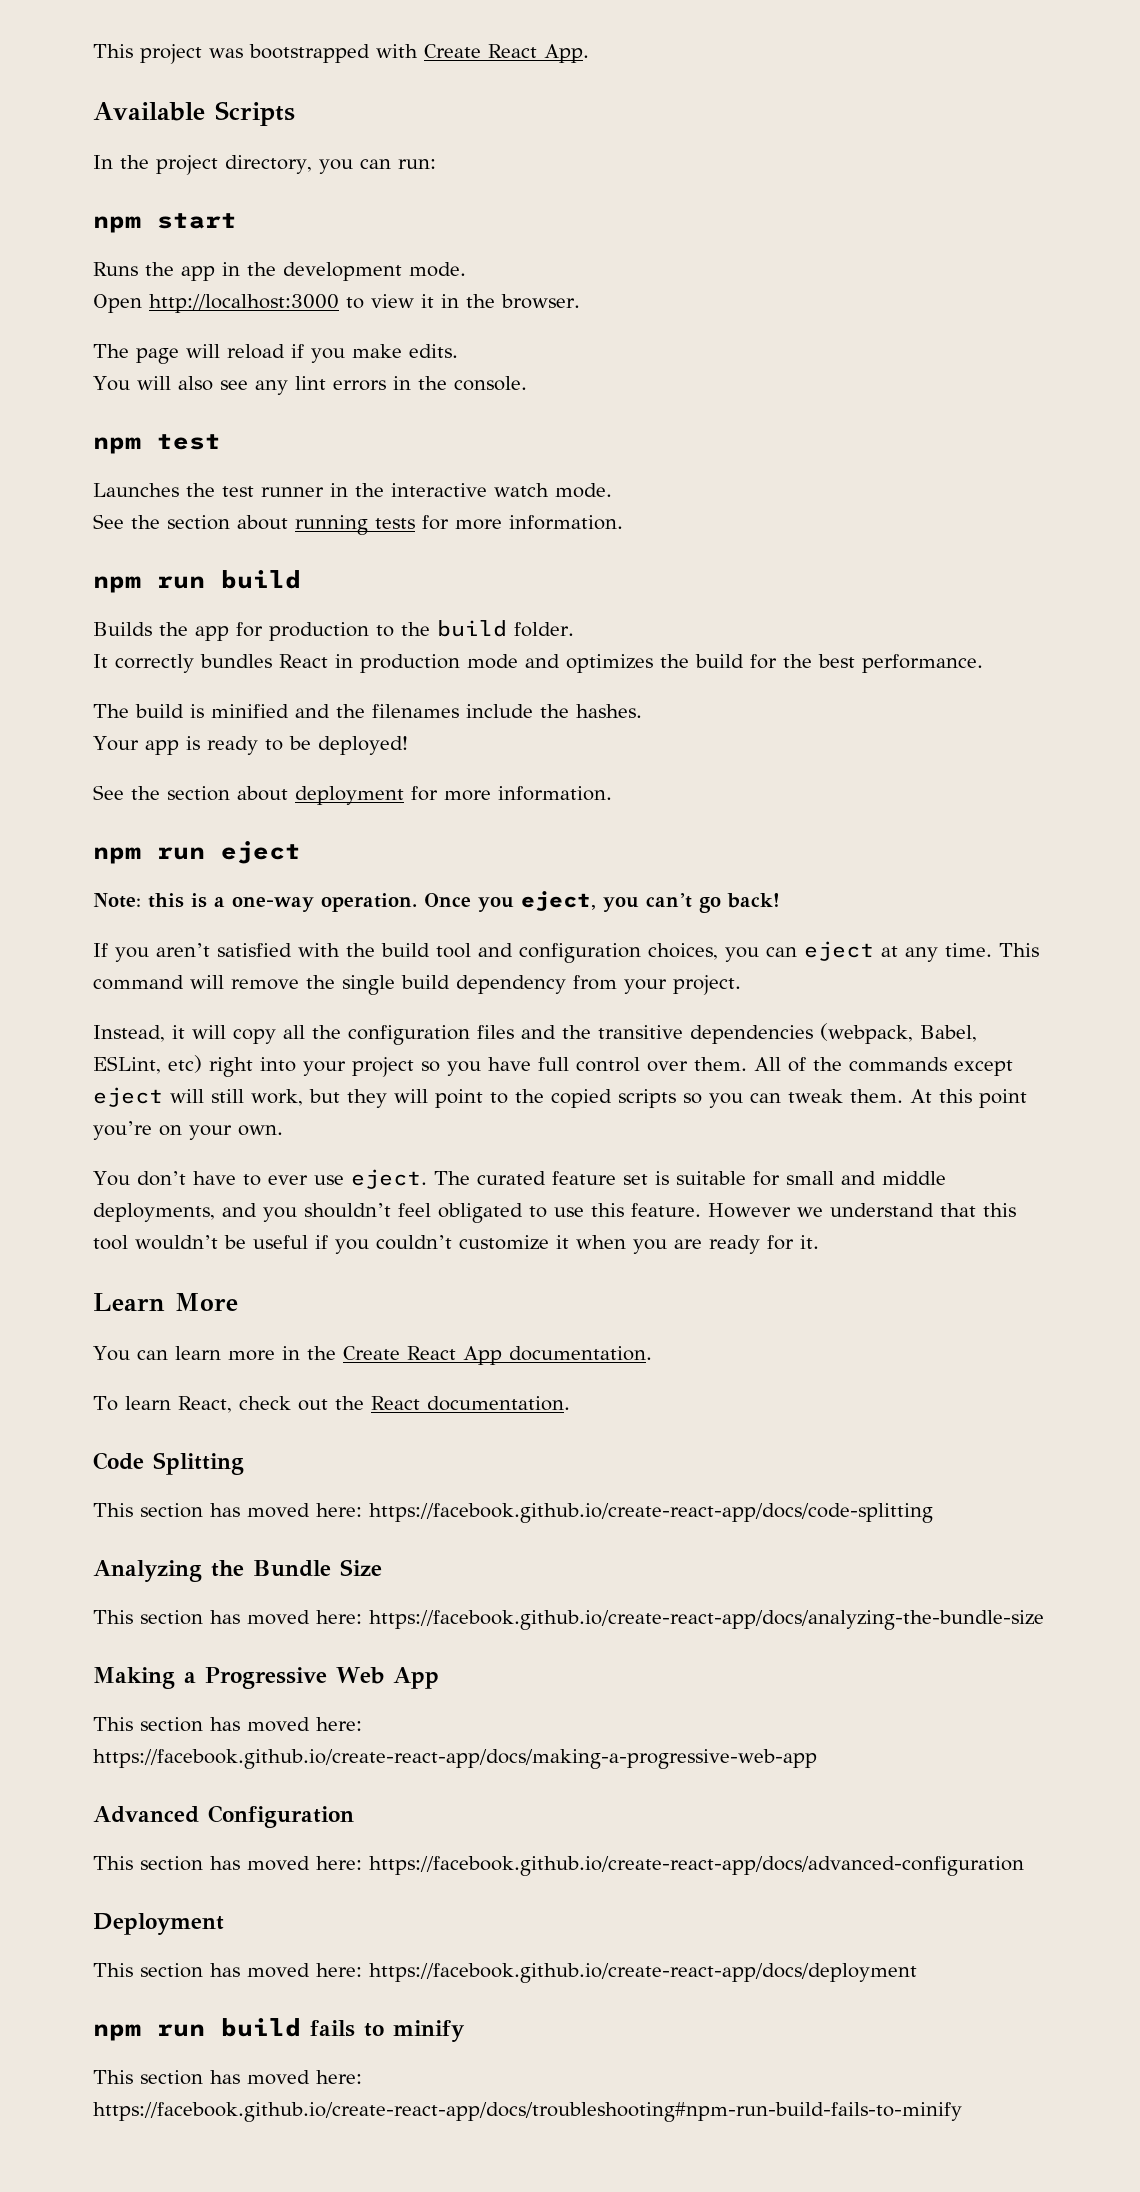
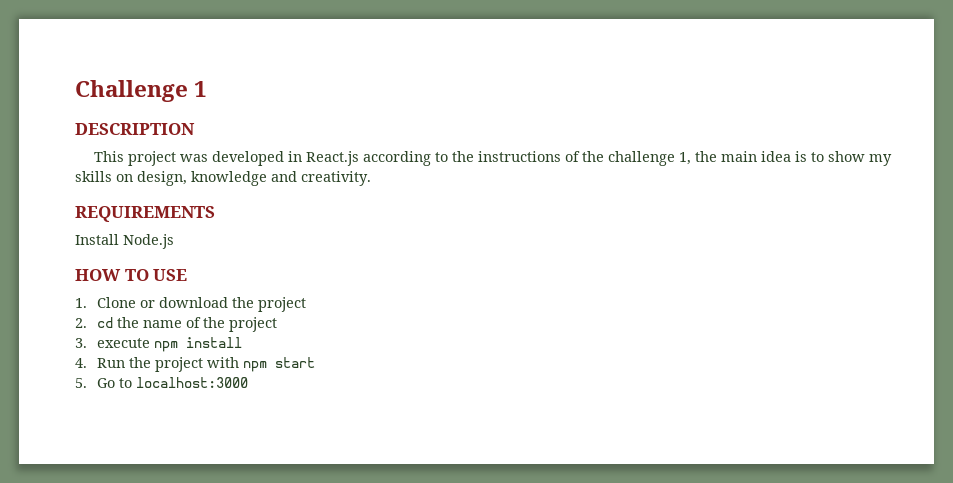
[93,44,589,64] [93,101,295,126] [93,155,436,175] [93,213,237,233] [93,262,466,281] [93,294,580,313] [93,344,458,364] [93,376,527,395] [93,434,221,454] [93,483,612,498] [93,514,623,535] [93,570,301,593] [93,620,574,641] [93,654,983,673] [93,704,642,718] [93,736,408,755] [93,785,612,805] [93,841,301,864] [93,891,780,913] [93,941,1039,963] [93,975,741,995] [93,1023,977,1045] [93,1055,1013,1077] [93,1087,1027,1108] [93,1121,283,1140] [93,1169,946,1189] [93,1203,1016,1223] [93,1235,819,1254] [93,1293,238,1311] [93,1346,652,1365] [93,1396,570,1413] [93,1452,244,1475] [93,1503,933,1523] [93,1559,382,1582] [93,1610,1044,1630] [93,1667,439,1689] [93,1717,362,1732] [93,1749,817,1769] [93,1805,354,1828] [93,1856,1024,1876] [93,1913,224,1935] [93,1963,917,1983] [93,2018,465,2042] [93,2070,362,2085] [93,2102,962,2122] This project was bootstrapped with Create React App. // Available Scripts // In the project directory, you can run: // npm start // Runs the app in the development mode. // Open http://localhost:3000 to view it in the browser. // The page will reload if you make edits. // You will also see any lint errors in the console. // npm test // Launches the test runner in the interactive watch mode. // See the section about running tests for more information. // npm run build // Builds the app for production to the build folder. // It correctly bundles React in production mode and optimizes the build for the best performance. // The build is minified and the filenames include the hashes. // Your app is ready to be deployed! // See the section about deployment for more information. // npm run eject // Note: this is a one-way operation. Once you eject, you can’t go back! // If you aren’t satisfied with the build tool and configuration choices, you can eject at any time. This command will remove the single build dependency from your project. // Instead, it will copy all the configuration files and the transitive dependencies (webpack, Babel, ESLint, etc) right into your project so you have full control over them. All of the commands except eject will still work, but they will point to the copied scripts so you can tweak them. At this point you’re on your own. // You don’t have to ever use eject. The curated feature set is suitable for small and middle deployments, and you shouldn’t feel obligated to use this feature. However we understand that this tool wouldn’t be useful if you couldn’t customize it when you are ready for it. // Learn More // You can learn more in the Create React App documentation. // To learn React, check out the React documentation. // Code Splitting // This section has moved here: https://facebook.github.io/create-react-app/docs/code-splitting // Analyzing the Bundle Size // This section has moved here: https://facebook.github.io/create-react-app/docs/analyzing-the-bundle-size // Making a Progressive Web App // This section has moved here: https://facebook.github.io/create-react-app/docs/making-a-progressive-web-app // Advanced Configuration // This section has moved here: https://facebook.github.io/create-react-app/docs/advanced-configuration // Deployment // This section has moved here: https://facebook.github.io/create-react-app/docs/deployment // npm run build fails to minify // This section has moved here: https://facebook.github.io/create-react-app/docs/troubleshooting#npm-run-build-fails-to-minify -> [75,80,208,102] [75,123,195,135] [94,151,893,166] [75,171,371,186] [75,206,215,222] [75,234,174,249] [75,269,188,281] [75,297,307,312] [75,317,278,332] [75,337,243,352] [75,357,316,372] [75,377,249,388] Challenge 1 // DESCRIPTION // This project was developed in React.js according to the instructions of the challenge 1, the main idea is to show my skills on design, knowledge and creativity. // REQUIREMENTS // Install Node.js // HOW TO USE // 1. Clone or download the project // 2. cd the name of the project // 3. execute npm install // 4. Run the project with npm start // 5. Go to localhost:3000

